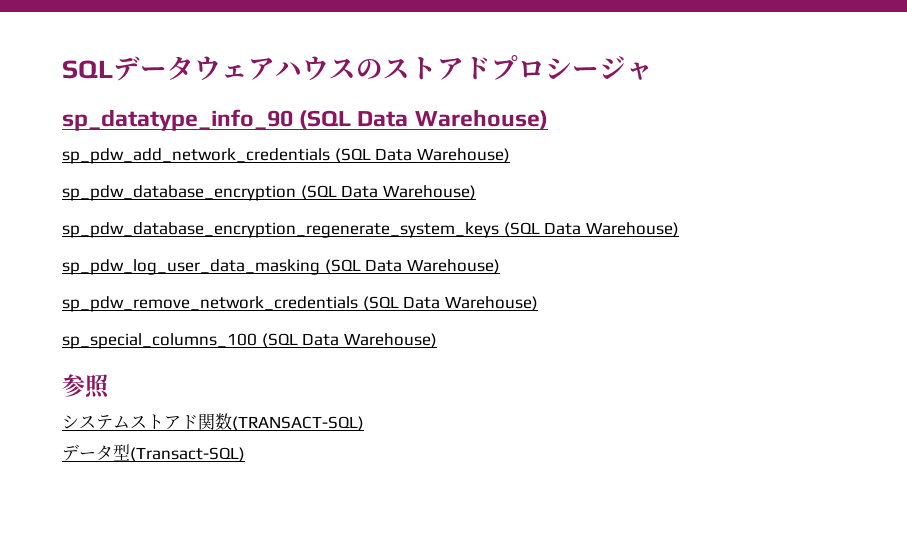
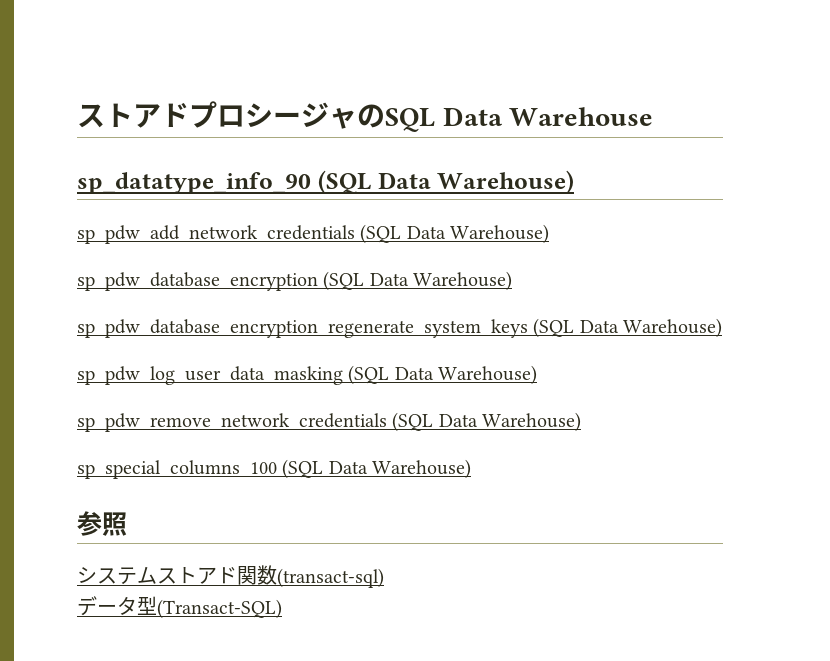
[62,56,383,81] SQLデータウェアハウスの -> (77, 116) none
(653, 71) none -> [357,104,654,132] のSQL Data Warehouse
[232,416,364,431] (TRANSACT-SQL) -> [277,568,384,588] (transact-sql)

